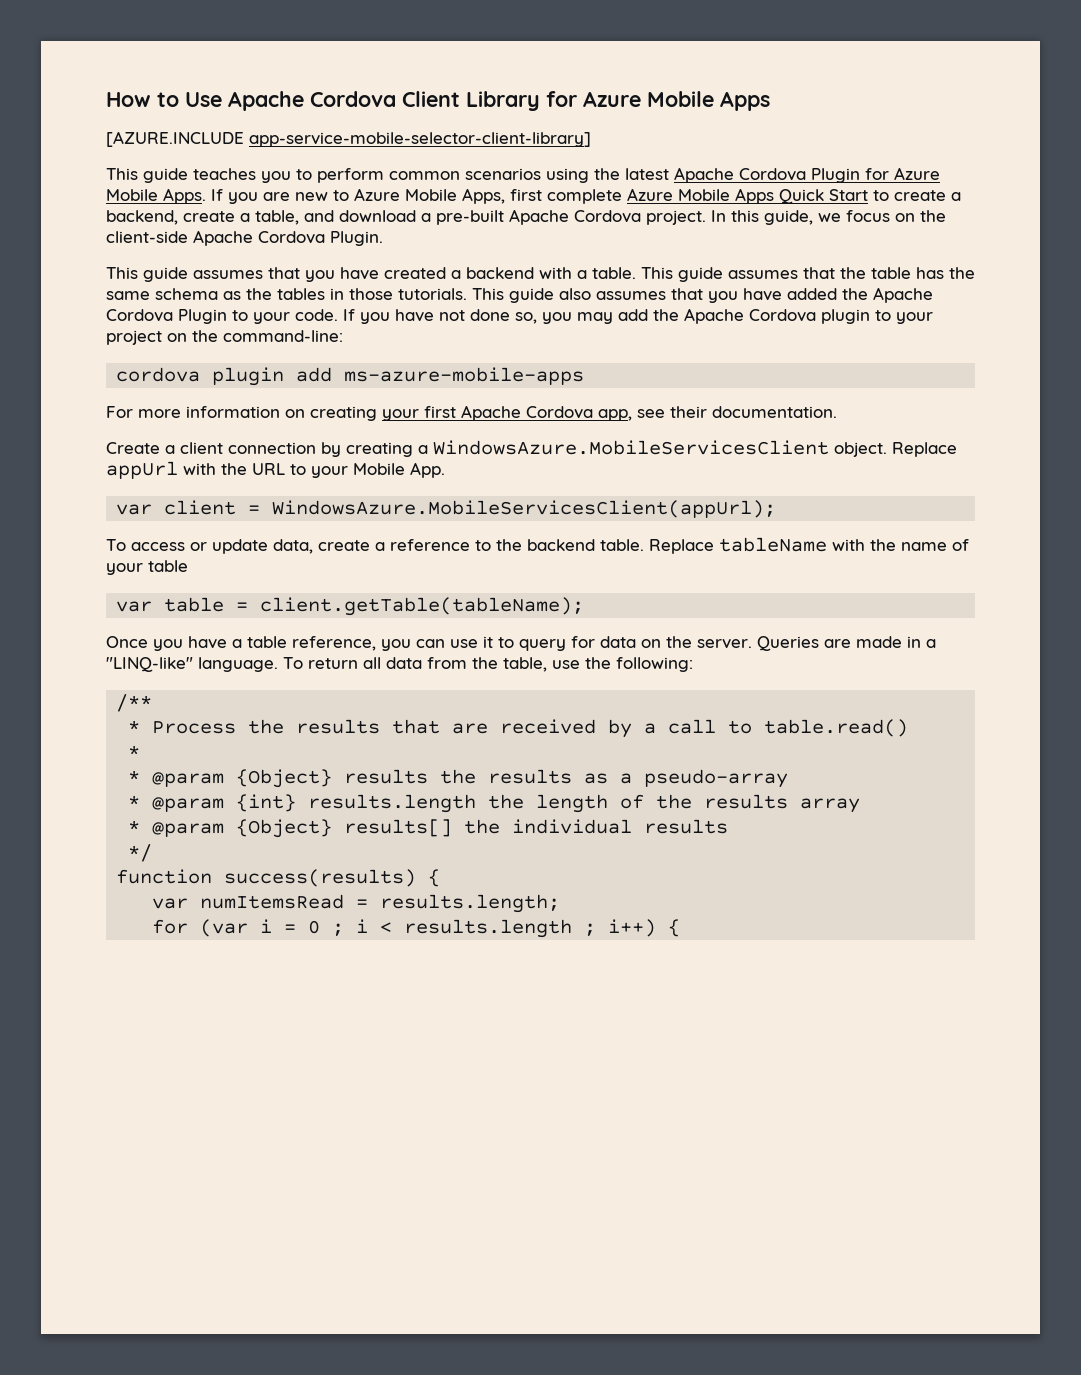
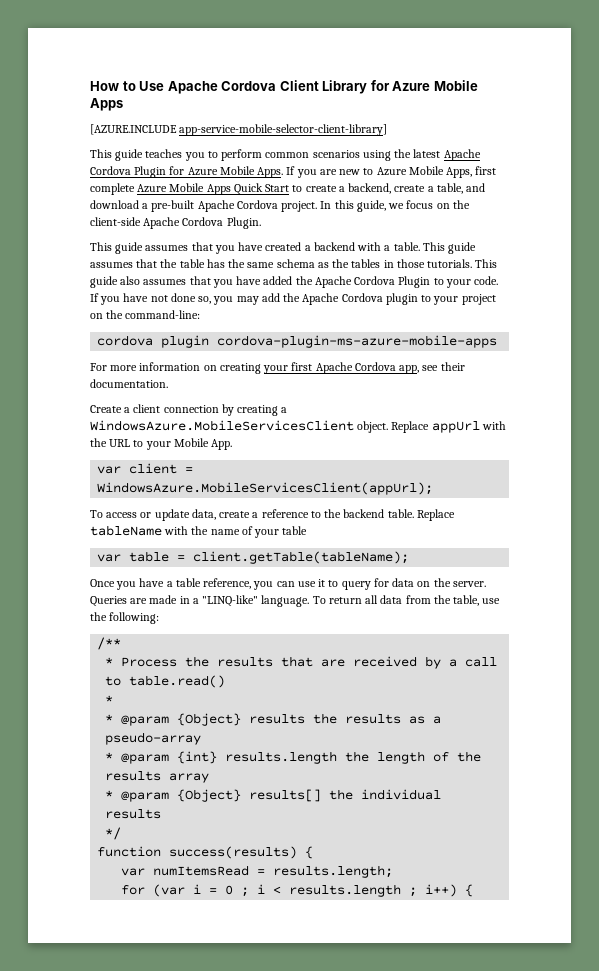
[296,367,585,385] add ms-azure-mobile-apps -> [217,335,498,348] cordova-plugin-ms-azure-mobile-apps

